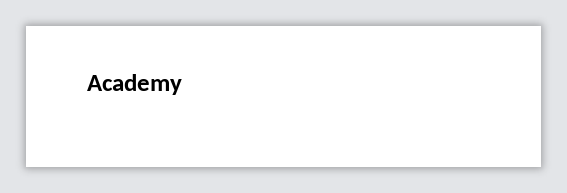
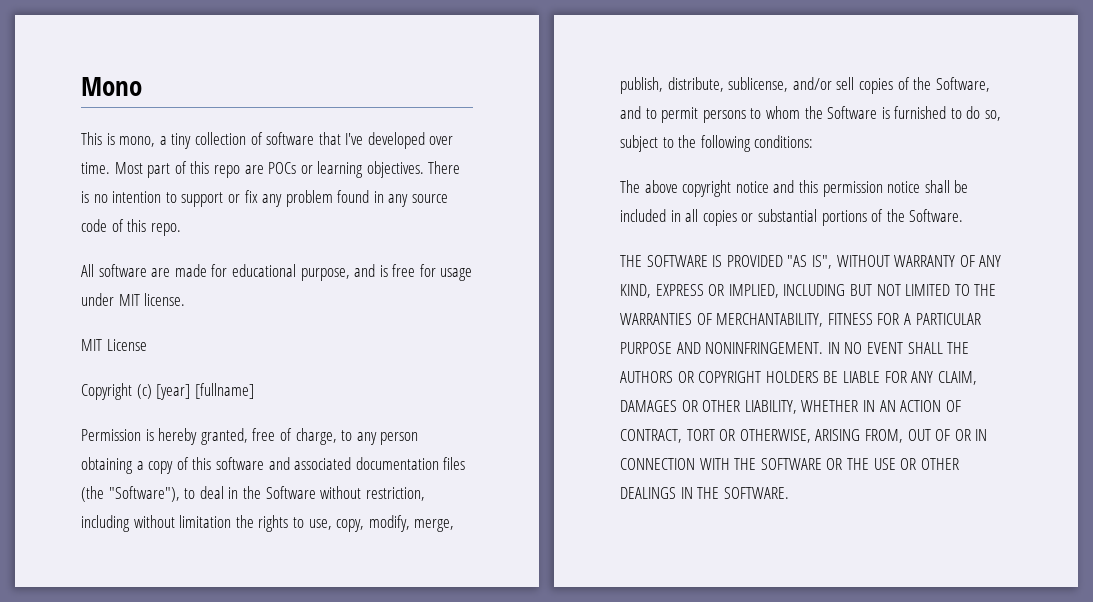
[87,74,182,95] Academy -> [81,77,142,96] [81,132,454,149] [81,161,461,178] [81,190,449,207] [81,219,181,236] [81,264,473,281] [81,293,186,306] [81,339,147,351] [81,383,254,400] [81,428,419,445] [81,457,466,474] [81,486,425,502] [81,515,455,532] [620,77,990,94] [620,106,1002,123] [620,135,814,152] [620,180,969,197] [620,209,964,226] [620,255,1002,269] [620,284,997,298] [620,313,981,327] [620,342,970,354] [620,371,977,385] [620,400,961,414] [620,429,988,443] [620,458,959,470] [620,487,789,499] Mono // This is mono, a tiny collection of software that I've developed over time. Most part of this repo are POCs or learning objectives. There is no intention to support or fix any problem found in any source code of this repo. // All software are made for educational purpose, and is free for usage under MIT license. // MIT License // Copyright (c) [year] [fullname] // Permission is hereby granted, free of charge, to any person obtaining a copy of this software and associated documentation files (the "Software"), to deal in the Software without restriction, including without limitation the rights to use, copy, modify, merge, publish, distribute, sublicense, and/or sell copies of the Software, and to permit persons to whom the Software is furnished to do so, subject to the following conditions: // The above copyright notice and this permission notice shall be included in all copies or substantial portions of the Software. // THE SOFTWARE IS PROVIDED "AS IS", WITHOUT WARRANTY OF ANY KIND, EXPRESS OR IMPLIED, INCLUDING BUT NOT LIMITED TO THE WARRANTIES OF MERCHANTABILITY, FITNESS FOR A PARTICULAR PURPOSE AND NONINFRINGEMENT. IN NO EVENT SHALL THE AUTHORS OR COPYRIGHT HOLDERS BE LIABLE FOR ANY CLAIM, DAMAGES OR OTHER LIABILITY, WHETHER IN AN ACTION OF CONTRACT, TORT OR OTHERWISE, ARISING FROM, OUT OF OR IN CONNECTION WITH THE SOFTWARE OR THE USE OR OTHER DEALINGS IN THE SOFTWARE.

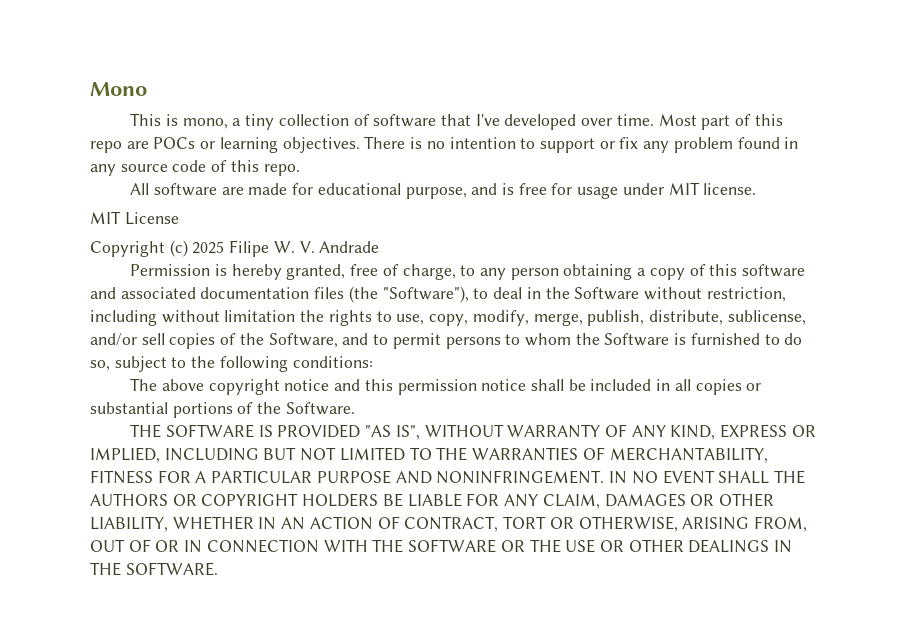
[156,383,254,400] [year] [fullname] -> [192,240,380,257] 2025 Filipe W. V. Andrade

